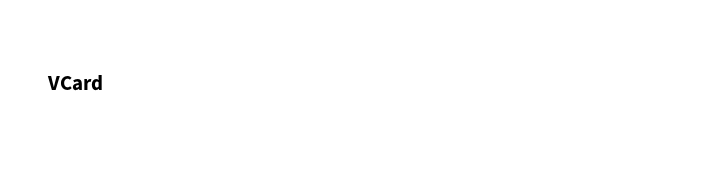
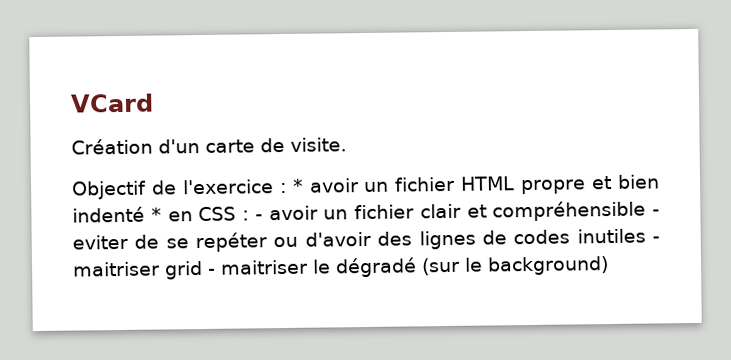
(103, 83) none -> [71,137,347,155] [71,174,660,200] [72,200,660,223] [72,228,661,253] [72,256,609,280] // Création d'un carte de visite. // Objectif de l'exercice : * avoir un fichier HTML propre et bien indenté * en CSS : - avoir un fichier clair et compréhensible - eviter de se repéter ou d'avoir des lignes de codes inutiles - maitriser grid - maitriser le dégradé (sur le background)

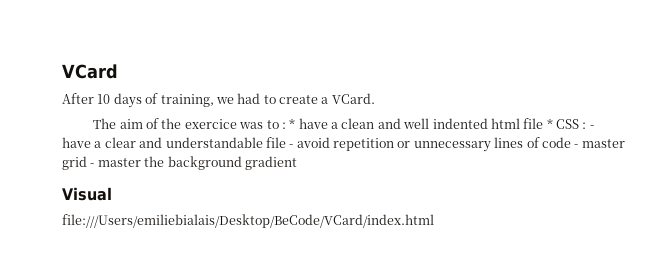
[71,137,347,155] [71,174,660,200] [72,200,660,223] [72,228,661,253] [72,256,609,280] Création d'un carte de visite. // Objectif de l'exercice : * avoir un fichier HTML propre et bien indenté * en CSS : - avoir un fichier clair et compréhensible - eviter de se repéter ou d'avoir des lignes de codes inutiles - maitriser grid - maitriser le dégradé (sur le background) -> [62,93,375,108] [93,118,594,129] [62,137,625,152] [62,156,297,170] [62,187,112,201] [62,214,434,228] After 10 days of training, we had to create a VCard. // The aim of the exercice was to : * have a clean and well indented html file * CSS : - have a clear and understandable file - avoid repetition or unnecessary lines of code - master grid - master the background gradient // Visual // file:///Users/emiliebialais/Desktop/BeCode/VCard/index.html

